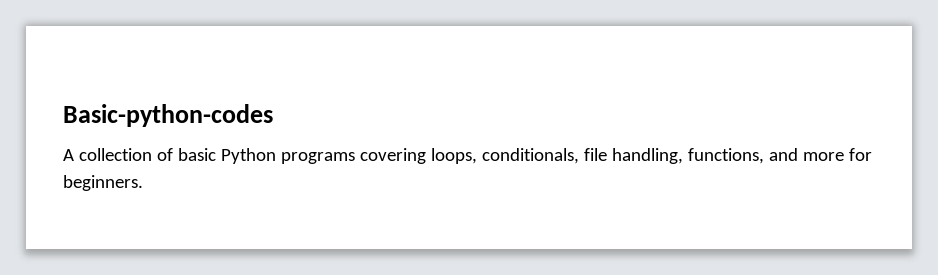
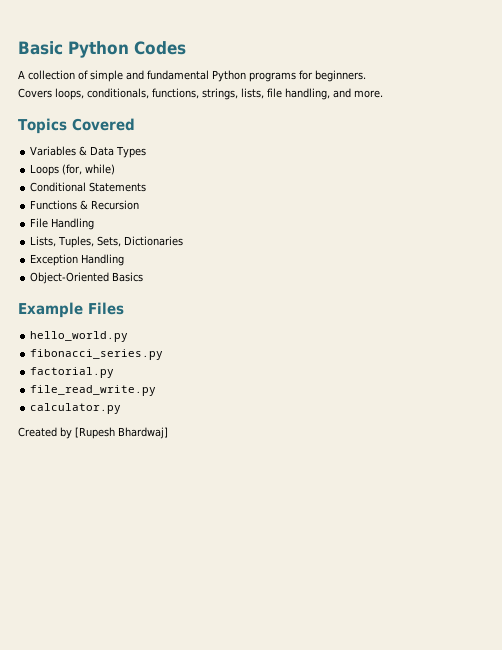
[63,104,273,127] Basic-python-codes -> [18,41,186,58] Basic Python Codes
[177,148,872,164] [63,175,143,191] basic Python programs covering loops, conditionals, file handling, functions, and more for beginners. -> [90,70,366,82] [18,88,383,100] [18,118,135,134] [30,146,147,158] [30,164,116,176] [30,182,147,192] [30,200,140,210] [30,218,95,230] [30,236,184,248] [30,254,125,266] [30,272,144,284] [18,302,124,318] [30,331,129,342] [30,349,164,360] [30,367,115,378] [30,385,157,396] [30,403,122,414] [18,427,168,439] simple and fundamental Python programs for beginners. // Covers loops, conditionals, functions, strings, lists, file handling, and more. // Topics Covered // Variables & Data Types // Loops (for, while) // Conditional Statements // Functions & Recursion // File Handling // Lists, Tuples, Sets, Dictionaries // Exception Handling // Object-Oriented Basics // Example Files // hello_world.py // fibonacci_series.py // factorial.py // file_read_write.py // calculator.py // Created by [Rupesh Bhardwaj]

